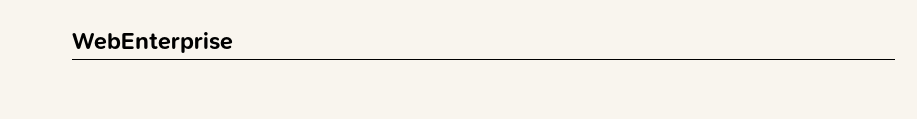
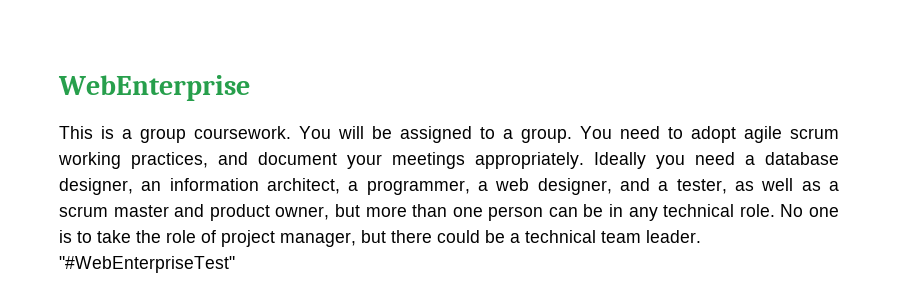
(233, 42) none -> [59,126,839,143] [58,152,839,169] [59,178,840,195] [59,204,840,221] [59,230,701,247] [59,256,235,273] // This is a group coursework. You will be assigned to a group. You need to adopt agile scrum working practices, and document your meetings appropriately. Ideally you need a database designer, an information architect, a programmer, a web designer, and a tester, as well as a scrum master and product owner, but more than one person can be in any technical role. No one is to take the role of project manager, but there could be a technical team leader. "#WebEnterpriseTest"

